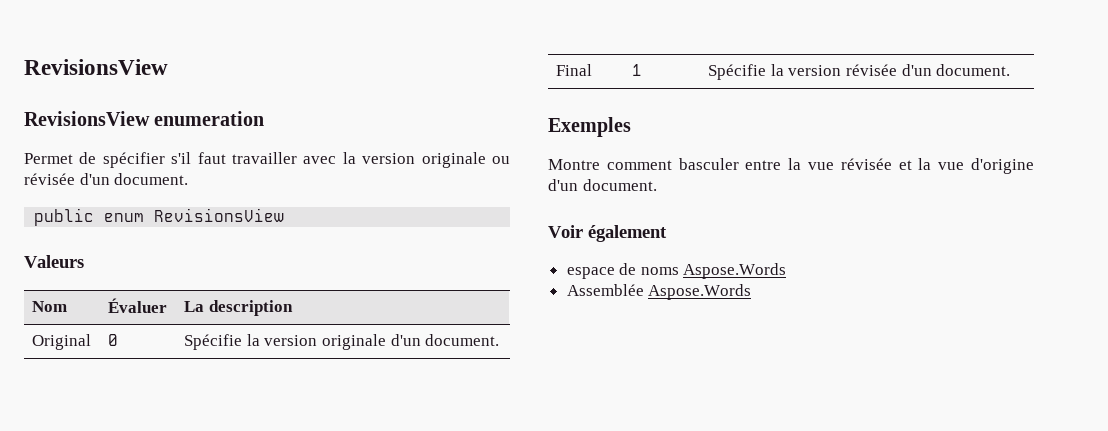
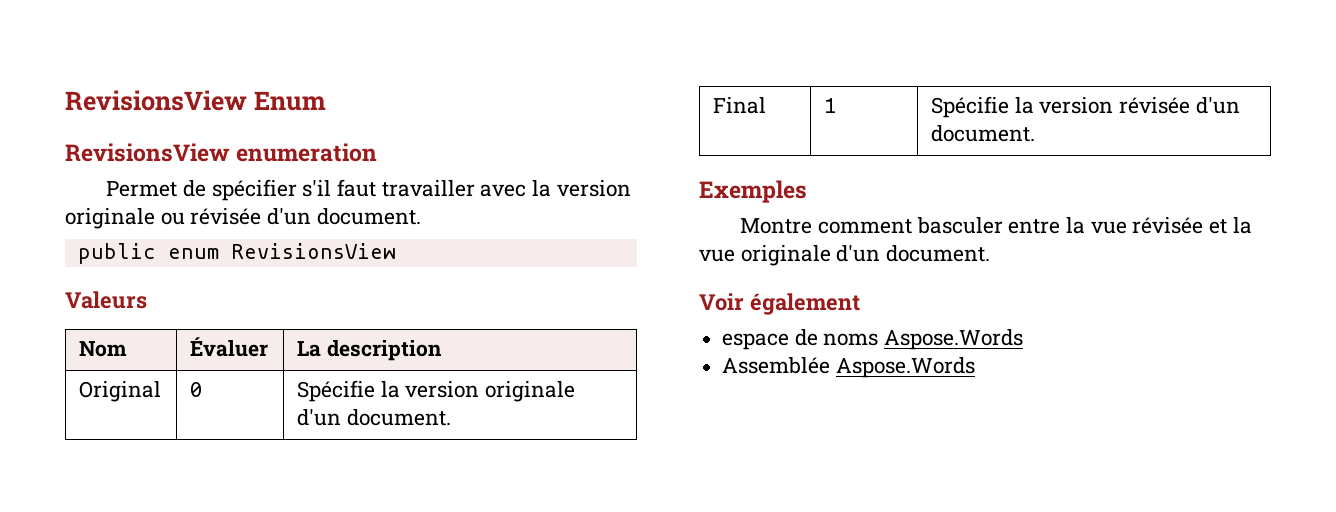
[24,59,168,75] RevisionsView -> [65,90,326,111] RevisionsView Enum
[971,158,1034,174] d'origine -> [740,245,831,266] originale

